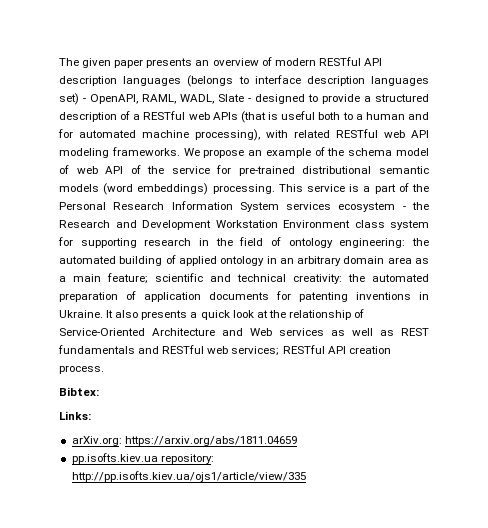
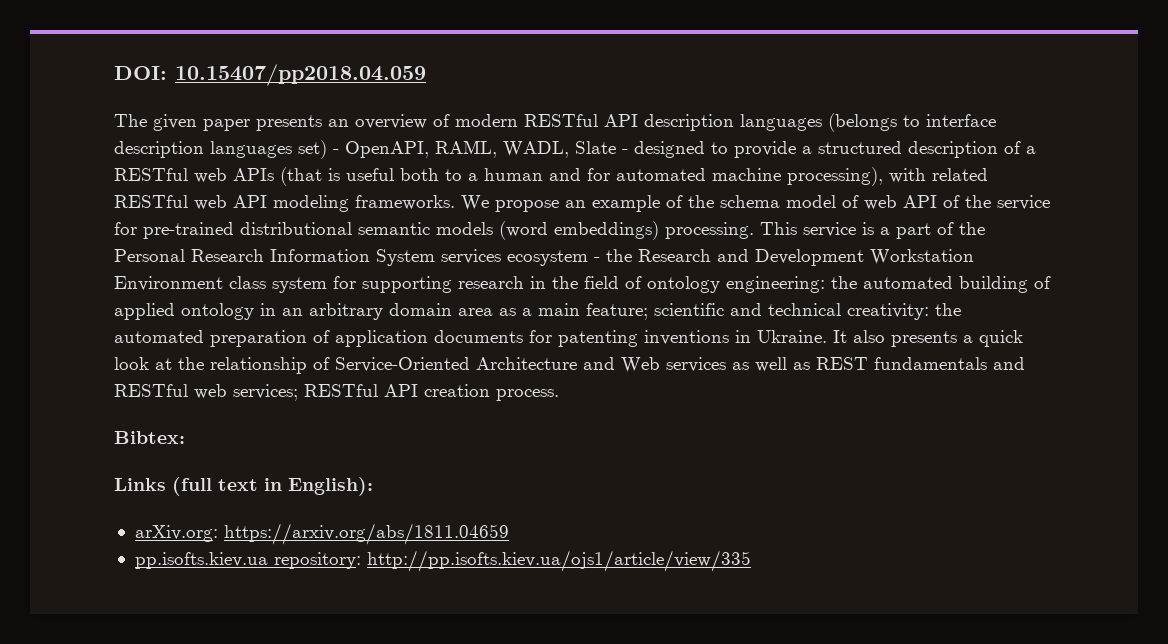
(59, 62) none -> [114,64,426,86] DOI: 10.15407/pp2018.04.059 //
[59,411,91,420] Links: -> [114,477,373,496] Links (full text in English):

